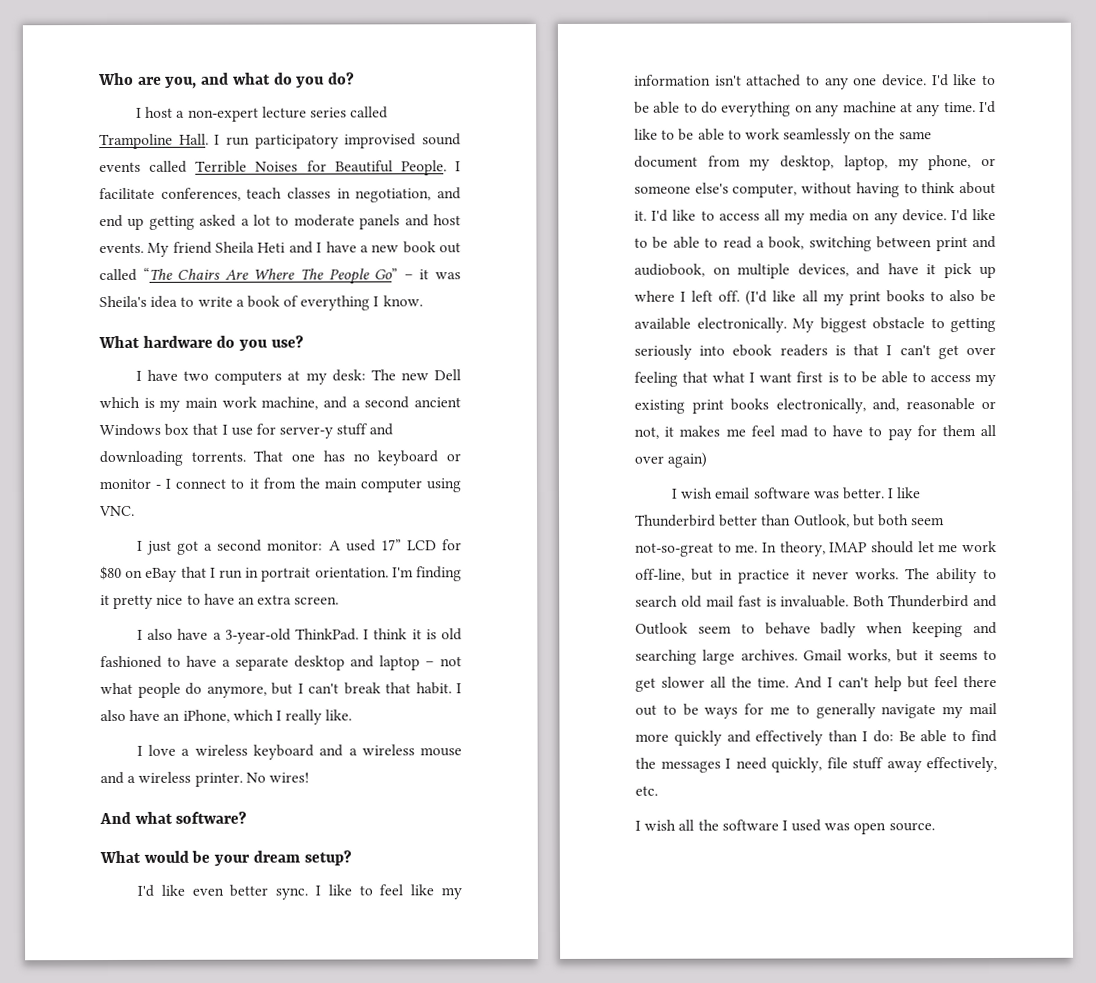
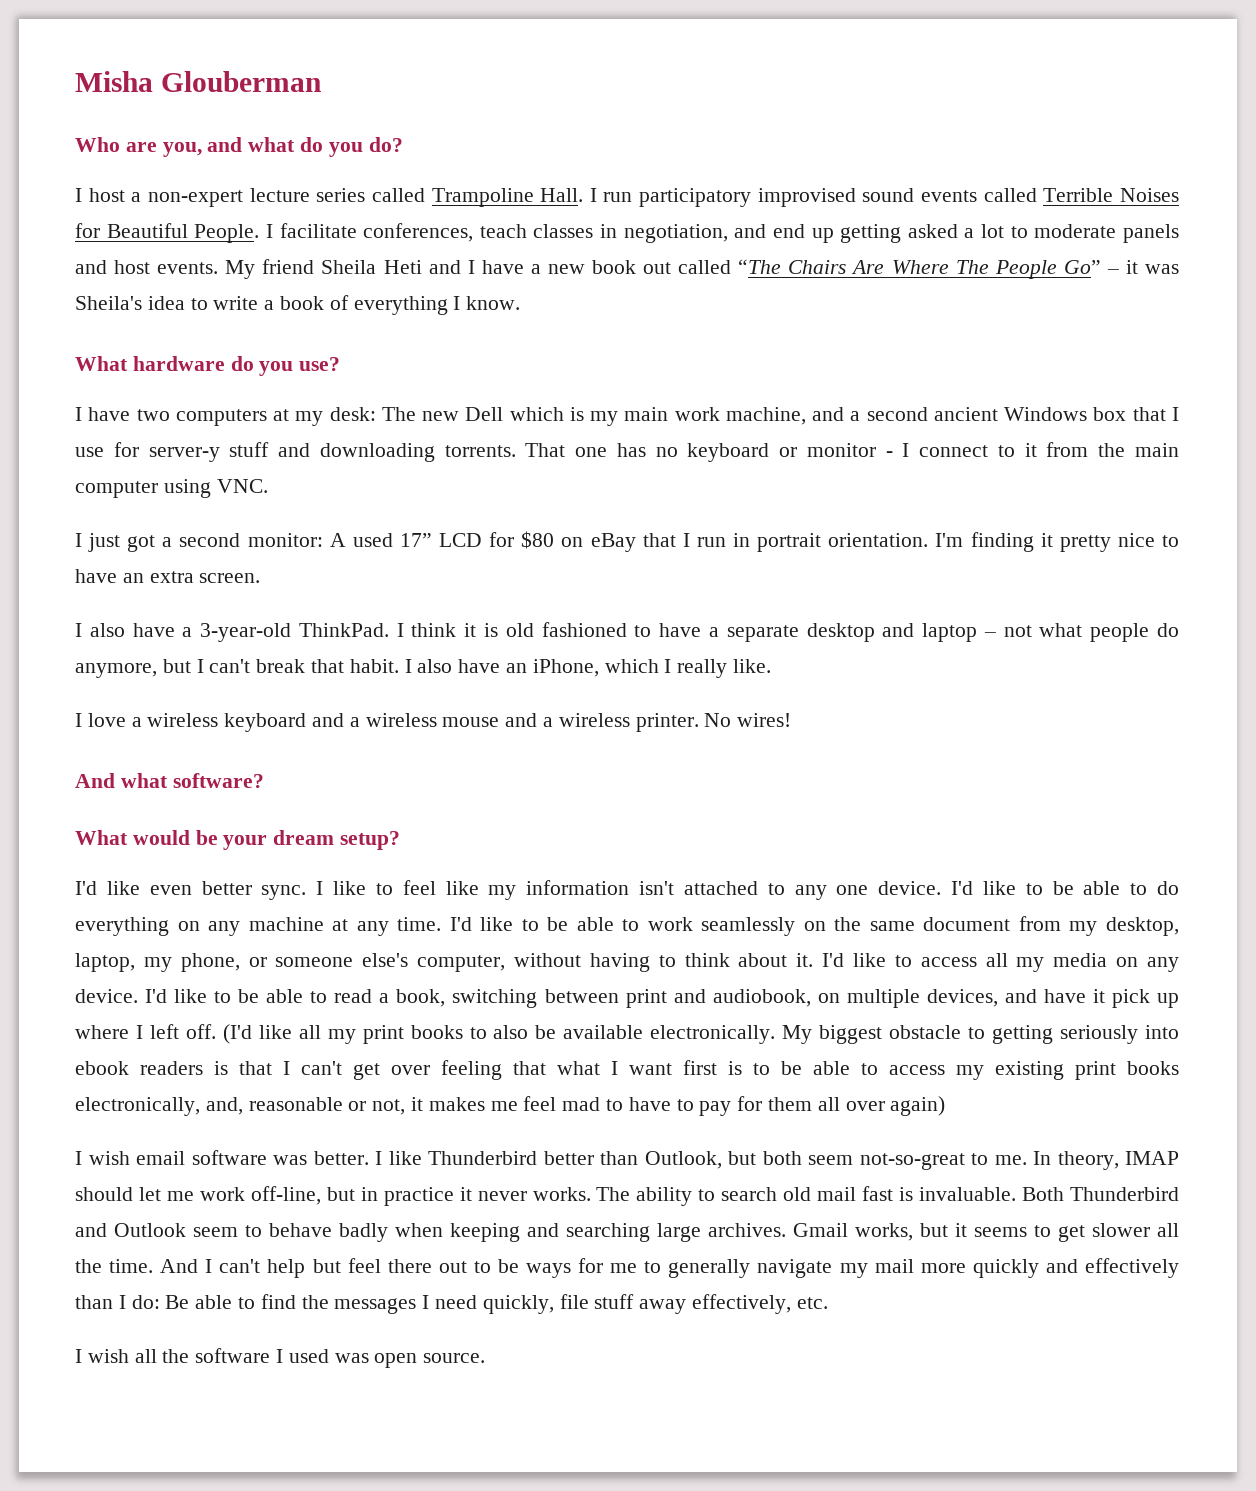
(98, 79) none -> [75,71,321,92] Misha Glouberman //

